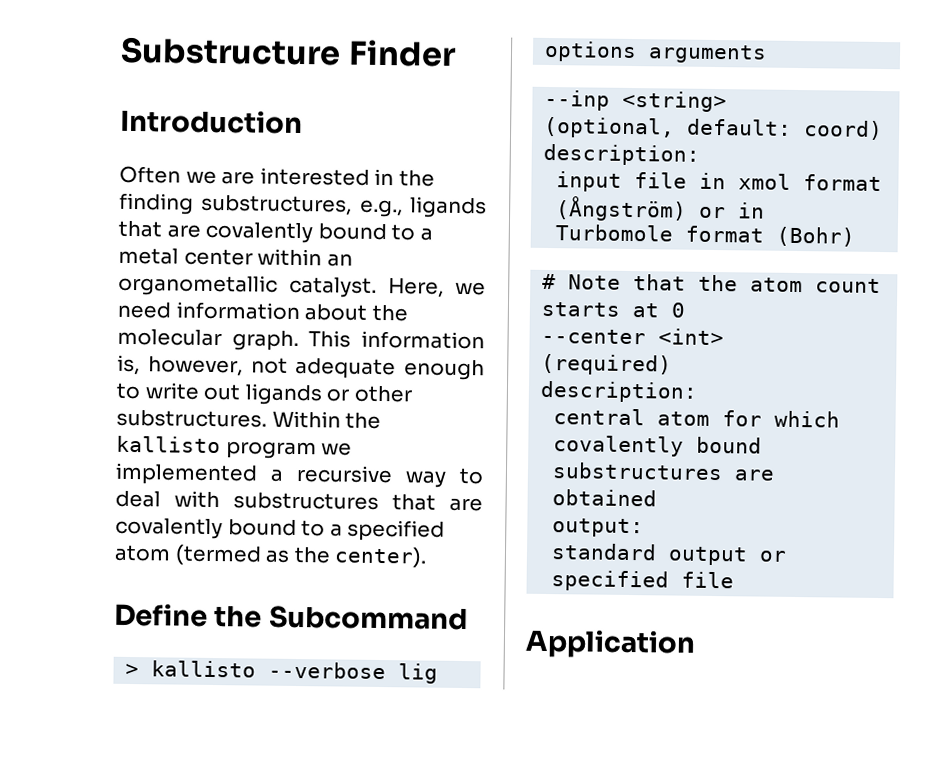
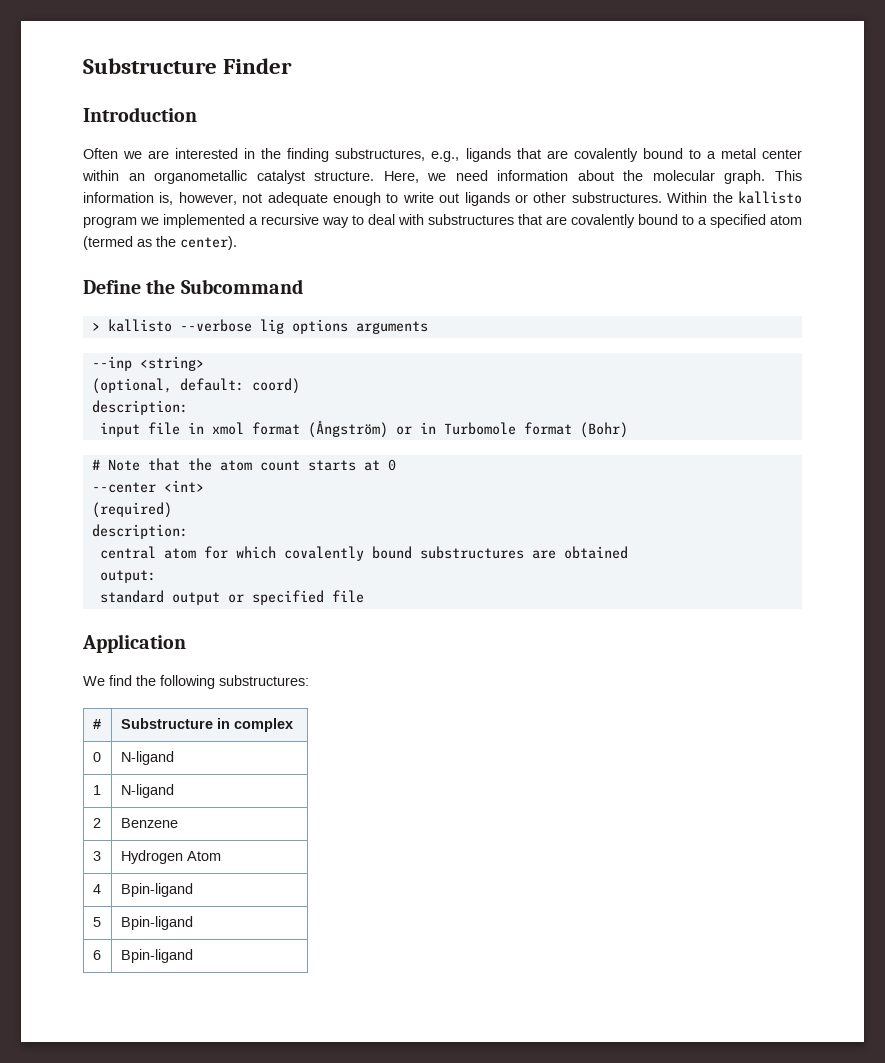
[289,276,377,298] catalyst. -> [256,170,375,184] catalyst structure.
(696, 643) none -> [83,675,309,689] [92,719,101,729] [120,718,293,732] [92,752,101,762] [120,751,174,765] [92,785,101,795] [120,784,174,798] [92,818,101,828] [120,818,178,828] [92,851,101,861] [120,850,221,864] [92,884,101,894] [120,883,193,897] [92,917,101,927] [120,916,193,930] [92,950,101,960] [120,949,193,963] // We find the following substructures: // # | Substructure in complex // 0 | N-ligand // 1 | N-ligand // 2 | Benzene // 3 | Hydrogen Atom // 4 | Bpin-ligand // 5 | Bpin-ligand // 6 | Bpin-ligand

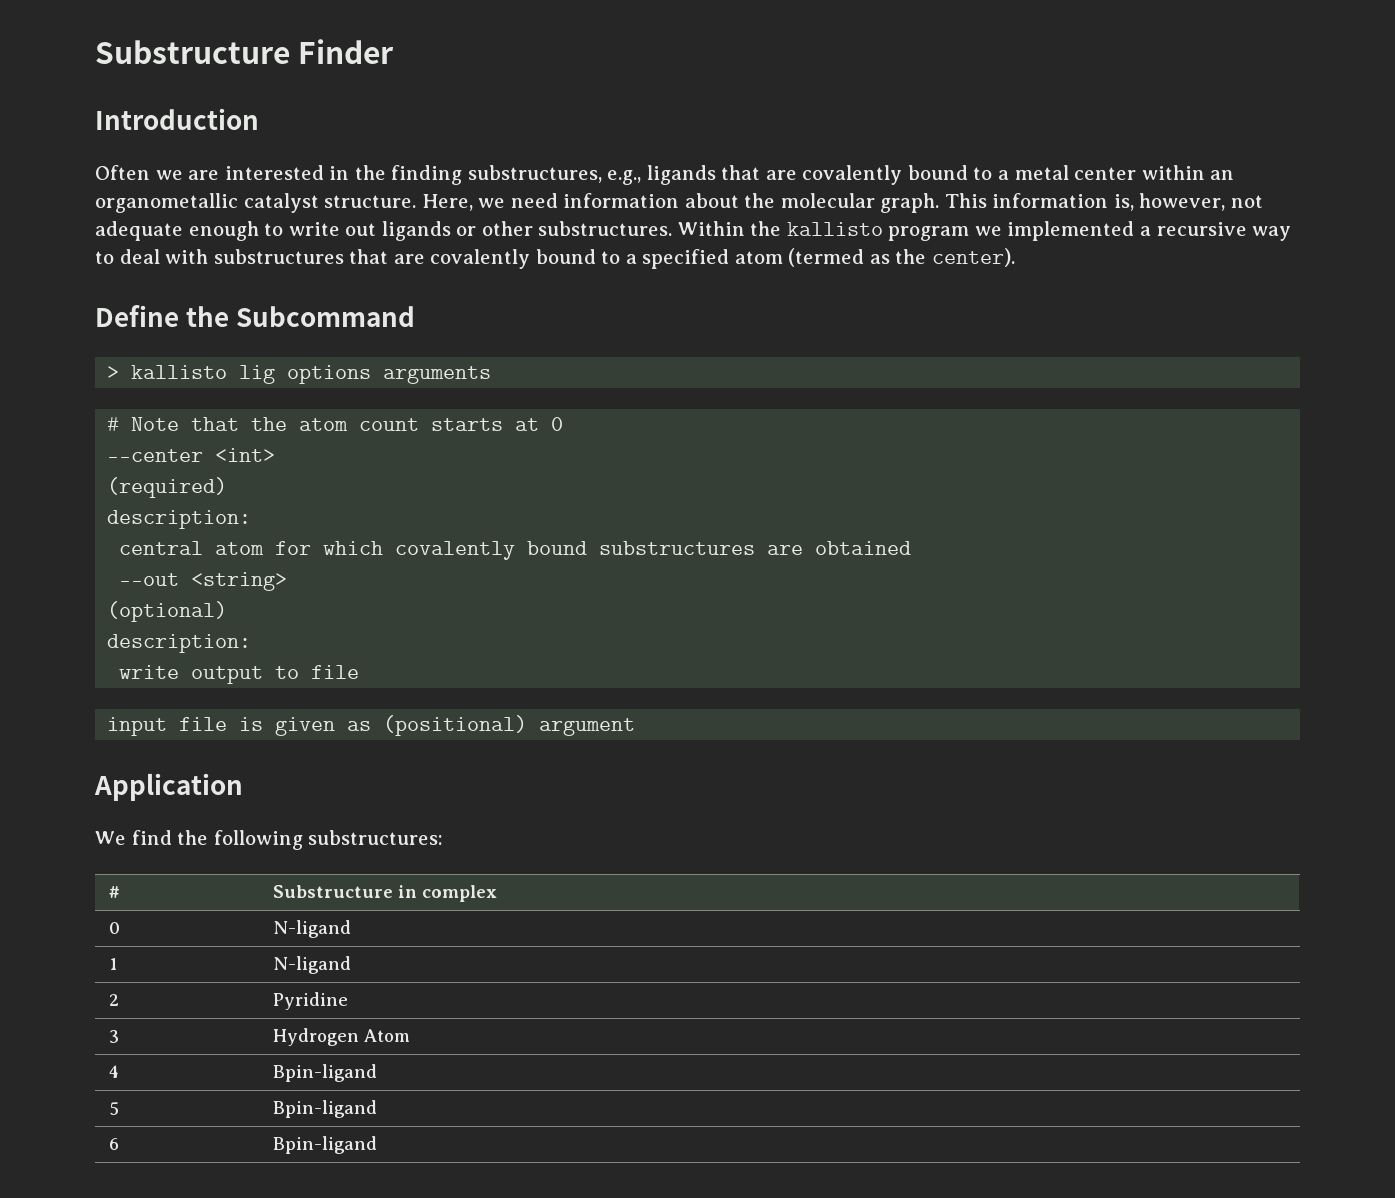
[179,319,252,332] --verbose -> (228, 372) none
[91,356,204,371] [91,378,300,394] [91,400,188,415] [99,420,628,438] // --inp <string> // (optional, default: coord) // description: // input file in xmol format (Ångström) or in Turbomole format (Bohr) -> (492, 375) none
[99,570,156,583] [99,590,364,605] output: // standard output or specified file -> [119,572,288,591] [107,601,228,622] [107,634,252,653] [119,665,360,684] [107,715,636,736] --out <string> // (optional) // description: // write output to file // input file is given as (positional) argument
[120,818,178,828] Benzene -> [273,992,349,1010] Pyridine

